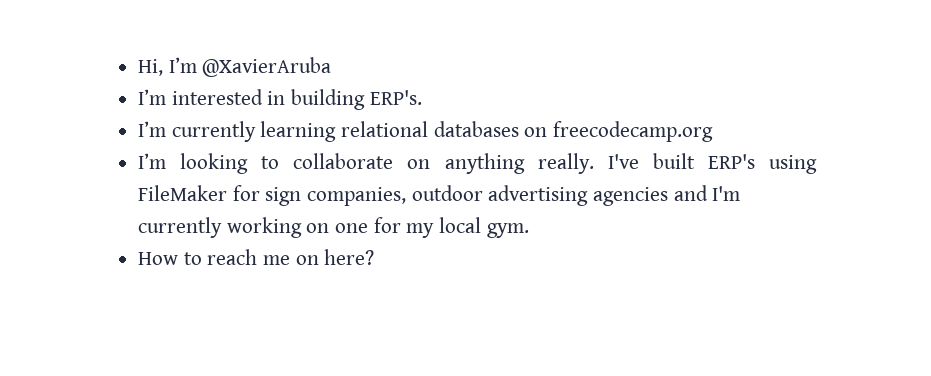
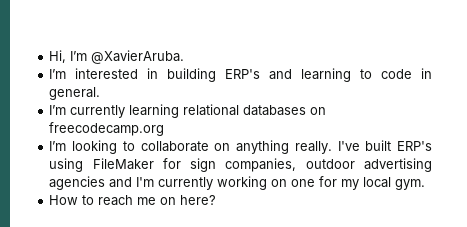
[202,57,332,77] @XavierAruba -> [91,50,185,64] @XavierAruba.
[369,90,422,105] ERP's. -> [225,68,432,82] [49,87,101,100] ERP's and learning to code in general.

